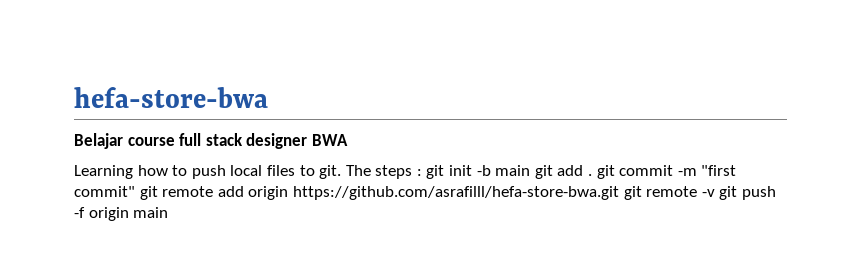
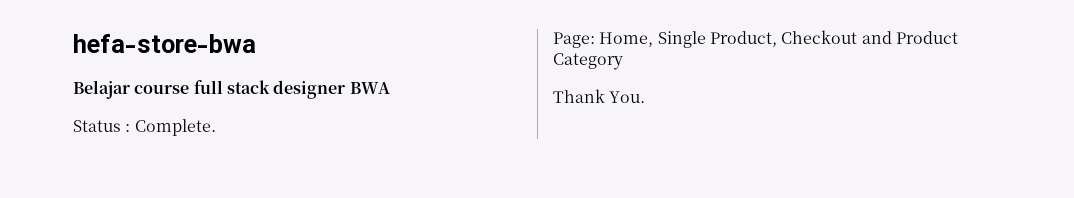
[74,165,737,179] [74,186,776,200] [74,207,169,221] Learning how to push local files to git. The steps : git init -b main git add . git commit -m "first commit" git remote add origin https://github.com/asrafilll/hefa-store-bwa.git git remote -v git push -f origin main -> [73,119,216,136] [553,30,958,48] [553,53,623,70] [553,89,646,103] Status : Complete. // Page: Home, Single Product, Checkout and Product Category // Thank You.

